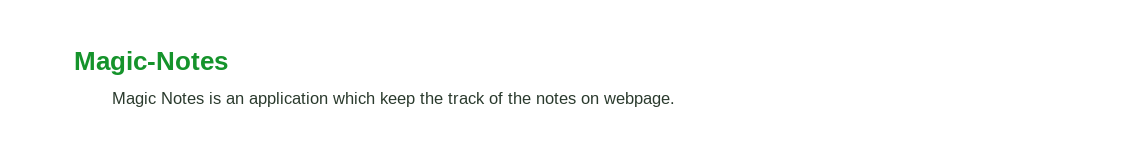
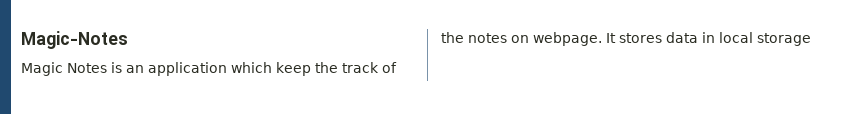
(676, 99) none -> [606,32,811,46] It stores data in local storage

